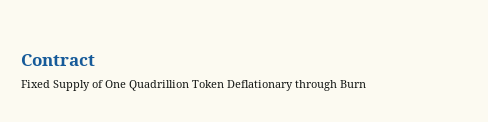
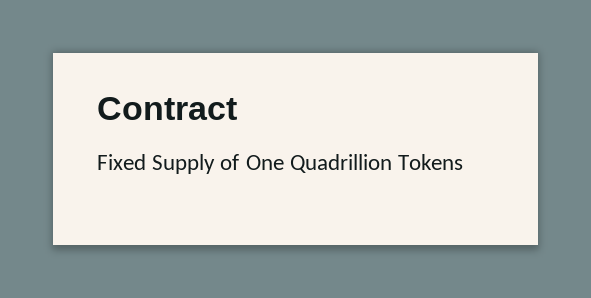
[192,80,366,91] Token Deflationary through Burn -> [398,154,464,170] Tokens

